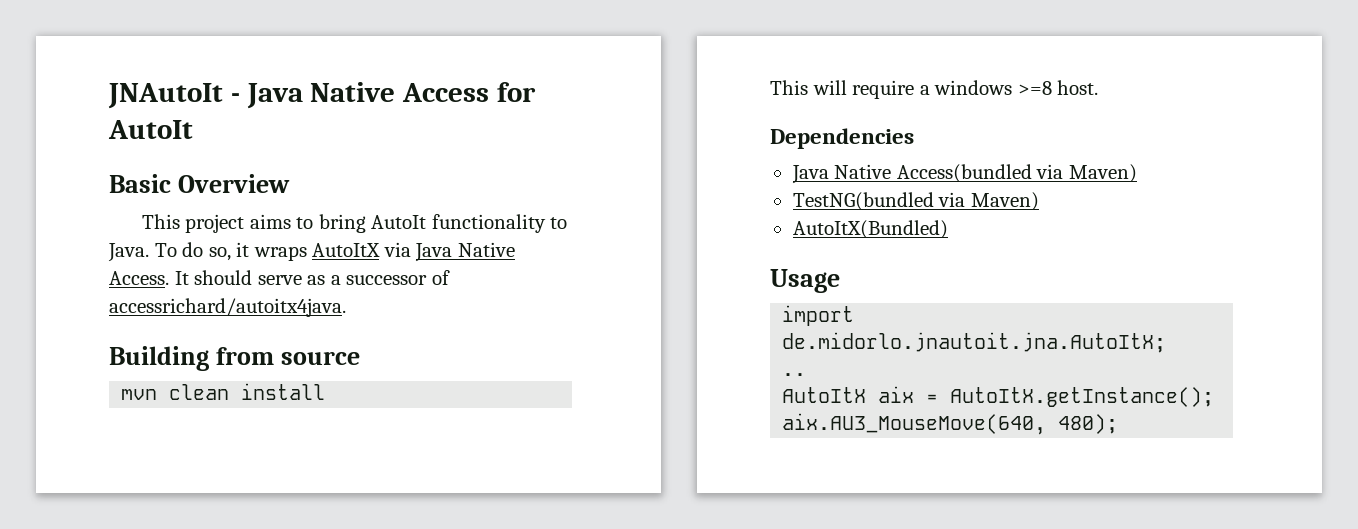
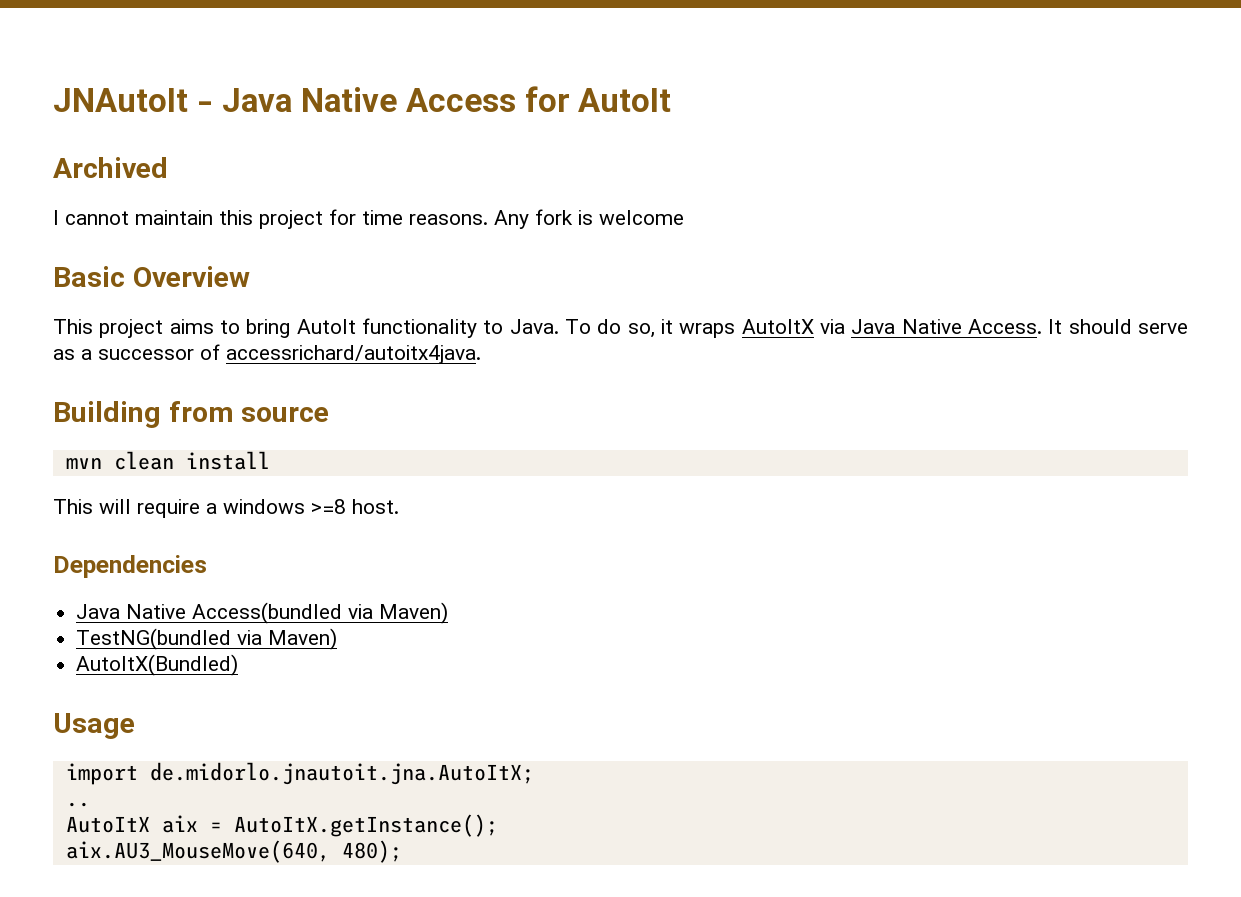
(193, 129) none -> [53,157,168,178] [53,209,684,229] // Archived // I cannot maintain this project for time reasons. Any fork is welcome

